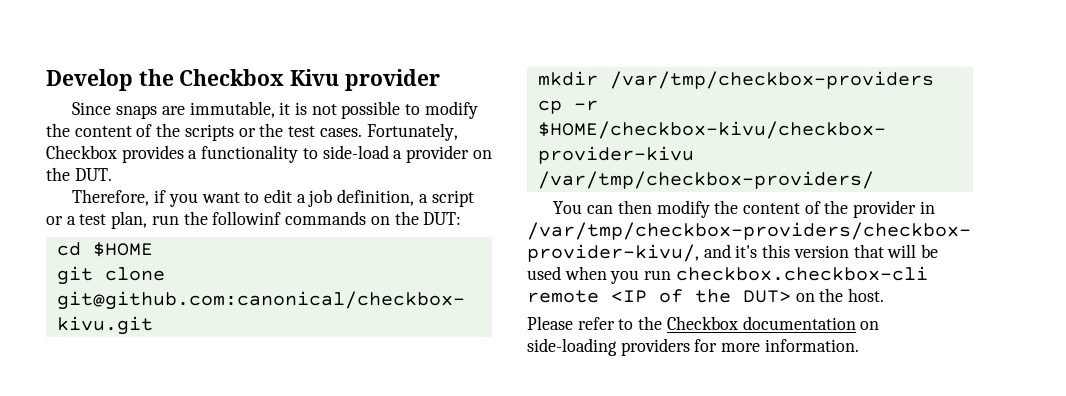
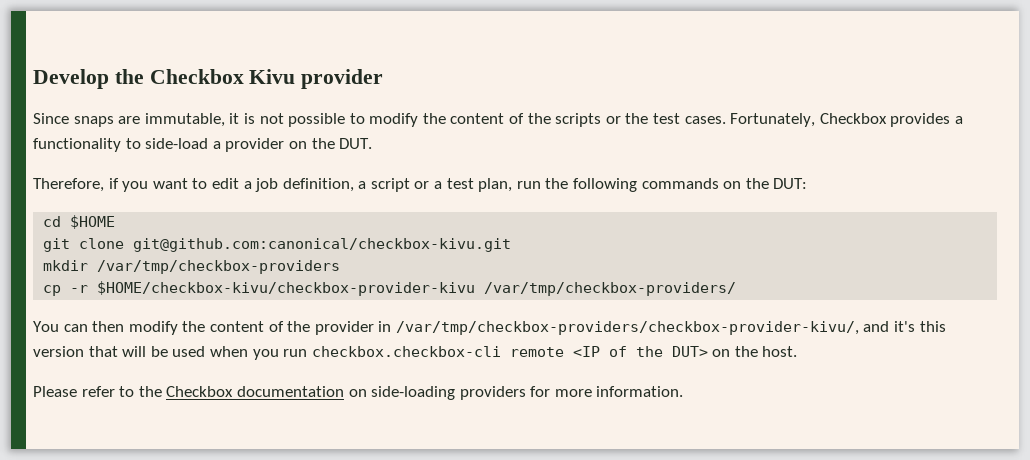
[212,211,282,225] followinf -> [573,178,638,192] following

